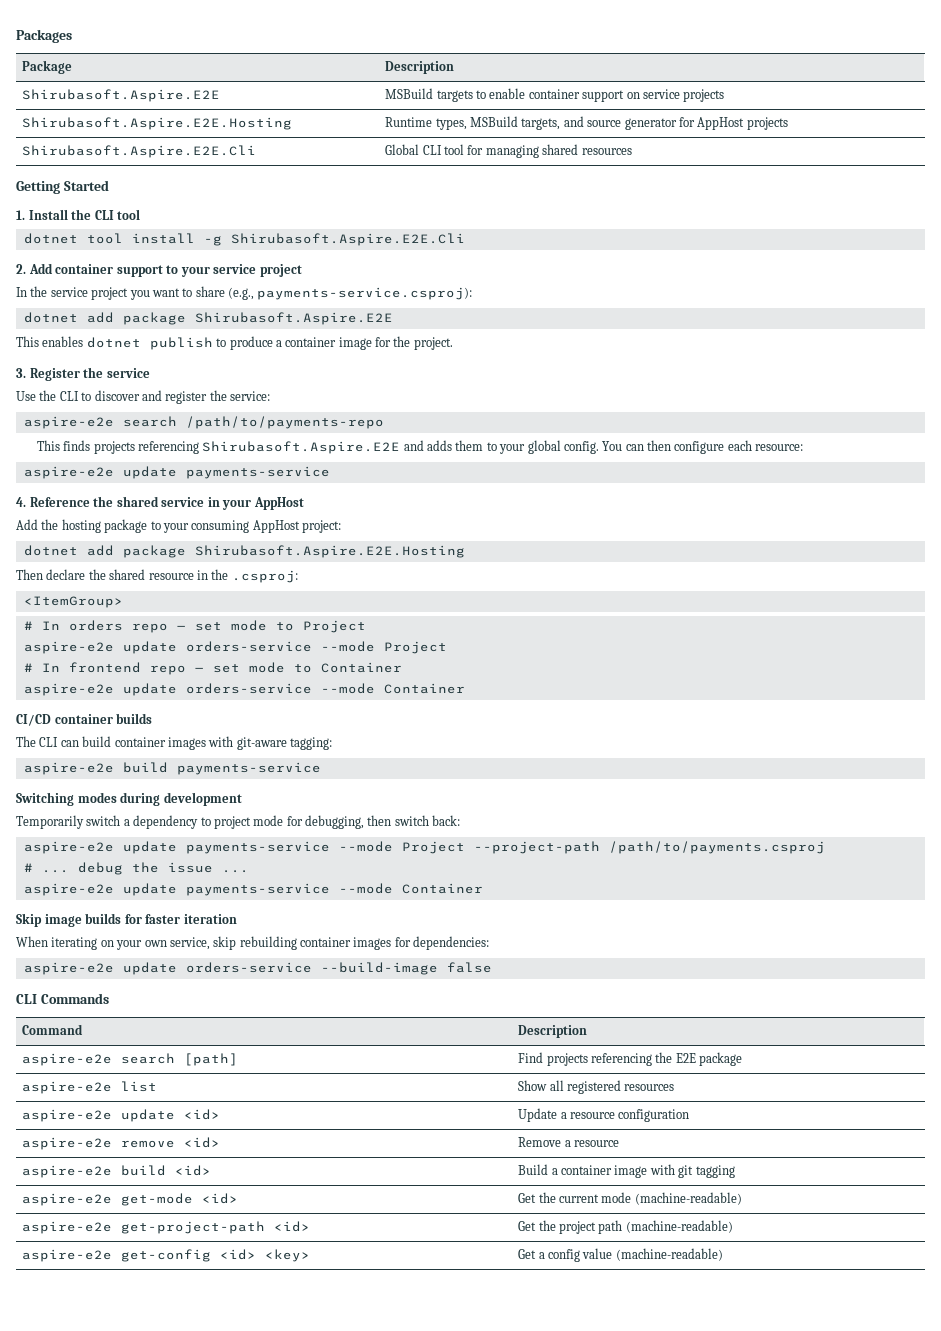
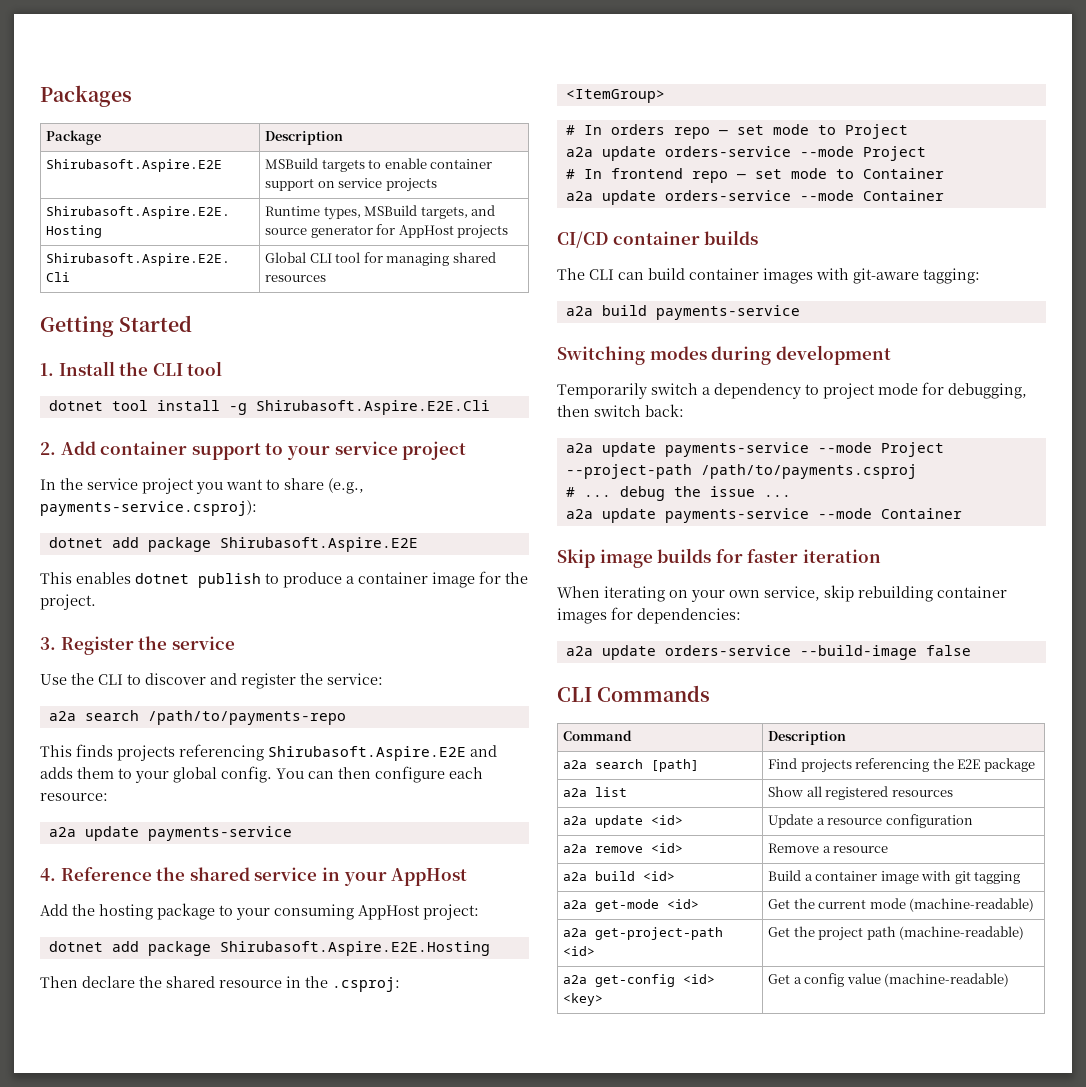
[23,416,114,429] aspire-e2e -> [48,711,76,721] a2a
[23,466,114,479] aspire-e2e -> [48,827,76,837] a2a
[23,641,114,654] aspire-e2e -> [565,147,593,157] a2a
[23,683,114,696] aspire-e2e -> [565,191,593,201] a2a
[23,762,114,775] aspire-e2e -> [565,306,593,316] a2a
[23,841,114,854] aspire-e2e -> [565,443,593,453] a2a
[23,883,114,896] aspire-e2e -> [565,509,593,519] a2a
[23,962,114,975] aspire-e2e -> [565,646,593,656] a2a
[22,1053,113,1066] aspire-e2e -> [563,760,588,769] a2a
[22,1081,113,1094] aspire-e2e -> [563,788,588,797] a2a
[22,1109,113,1122] aspire-e2e -> [563,816,588,825] a2a
[22,1137,113,1150] aspire-e2e -> [563,844,588,853] a2a
[22,1165,113,1178] aspire-e2e -> [563,872,588,881] a2a
[22,1193,113,1206] aspire-e2e -> [563,900,588,909] a2a
[22,1221,113,1234] aspire-e2e -> [563,928,588,937] a2a
[22,1249,113,1262] aspire-e2e -> [563,975,588,984] a2a

